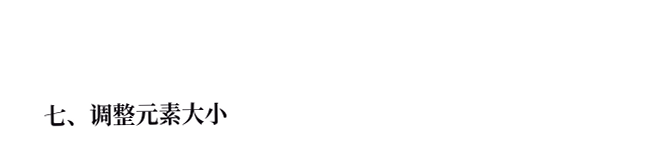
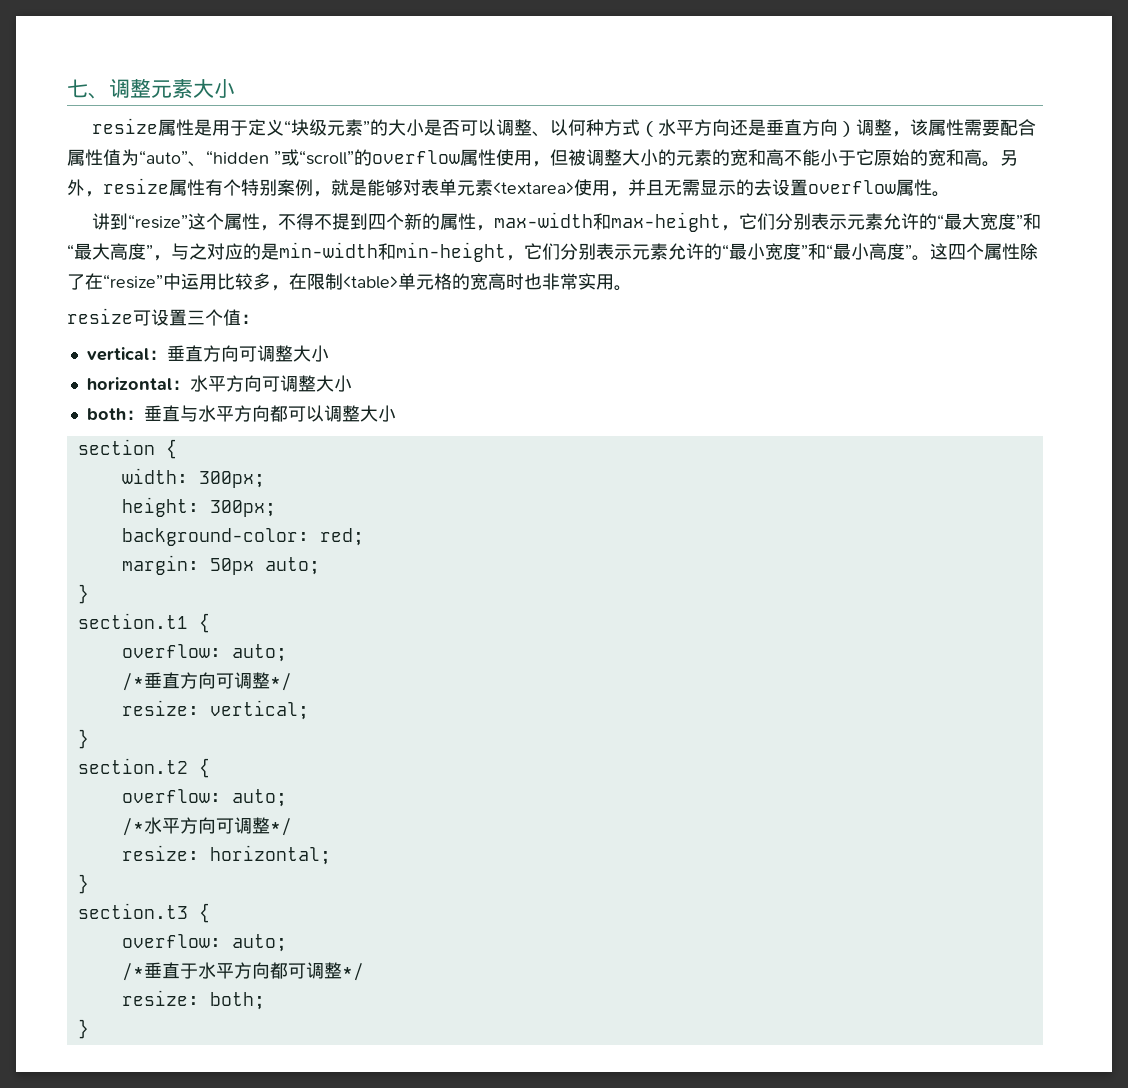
(230, 113) none -> [92,118,1037,137] [67,149,1018,167] [67,178,950,197] [92,212,1042,232] [67,242,1038,262] [67,273,632,291] [67,308,259,326] [86,345,329,362] [86,375,352,392] [86,405,396,422] [77,439,177,459] [121,468,265,488] [121,497,276,517] [121,528,364,546] [121,555,320,575] [77,584,89,604] [77,613,210,633] [121,644,287,662] [121,672,292,691] [121,700,309,720] [77,729,89,749] [77,758,210,778] [121,789,287,807] [121,817,292,836] [121,845,331,865] [77,874,89,894] [77,903,210,923] [121,934,287,952] [121,962,364,981] [121,990,265,1010] [77,1019,89,1039] // resize属性是用于定义“块级元素”的大小是否可以调整、以何种方式（水平方向还是垂直方向）调整，该属性需要配合属性值为“auto”、“hidden ”或“scroll”的overflow属性使用，但被调整大小的元素的宽和高不能小于它原始的宽和高。另外，resize属性有个特别案例，就是能够对表单元素<textarea>使用，并且无需显示的去设置overflow属性。 // 讲到“resize”这个属性，不得不提到四个新的属性，max-width和max-height，它们分别表示元素允许的“最大宽度”和“最大高度”，与之对应的是min-width和min-height，它们分别表示元素允许的“最小宽度”和“最小高度”。这四个属性除了在“resize”中运用比较多，在限制<table>单元格的宽高时也非常实用。 // resize可设置三个值： // vertical：垂直方向可调整大小 // horizontal：水平方向可调整大小 // both：垂直与水平方向都可以调整大小 // section { // width: 300px; // height: 300px; // background-color: red; // margin: 50px auto; // } // section.t1 { // overflow: auto; // /*垂直方向可调整*/ // resize: vertical; // } // section.t2 { // overflow: auto; // /*水平方向可调整*/ // resize: horizontal; // } // section.t3 { // overflow: auto; // /*垂直于水平方向都可调整*/ // resize: both; // }

